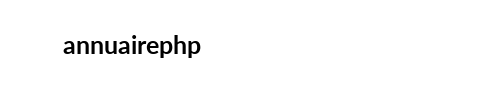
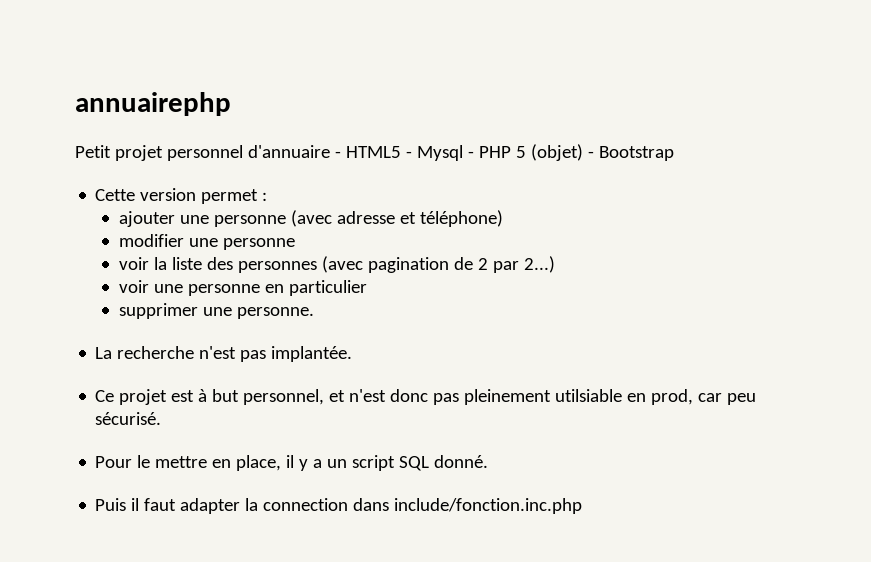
(201, 46) none -> [75,144,674,161] [95,188,268,204] [118,210,503,227] [118,234,295,250] [118,256,555,273] [118,280,367,296] [118,303,314,319] [95,346,353,362] [95,389,757,405] [95,412,162,425] [95,455,489,471] [95,498,583,514] // Petit projet personnel d'annuaire - HTML5 - Mysql - PHP 5 (objet) - Bootstrap // Cette version permet : // ajouter une personne (avec adresse et téléphone) // modifier une personne // voir la liste des personnes (avec pagination de 2 par 2...) // voir une personne en particulier // supprimer une personne. // La recherche n'est pas implantée. // Ce projet est à but personnel, et n'est donc pas pleinement utilsiable en prod, car peu sécurisé. // Pour le mettre en place, il y a un script SQL donné. // Puis il faut adapter la connection dans include/fonction.inc.php

